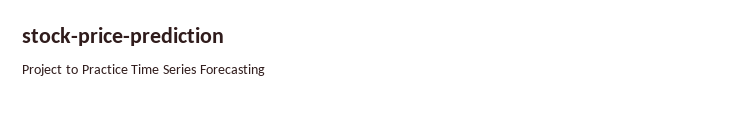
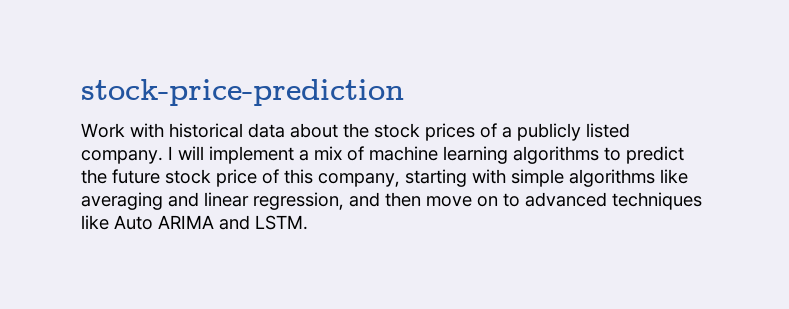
[22,64,265,76] Project to Practice Time Series Forecasting -> [81,123,630,141] [81,146,684,164] [81,169,688,187] [81,192,702,210] [81,215,308,230] Work with historical data about the stock prices of a publicly listed company. I will implement a mix of machine learning algorithms to predict the future stock price of this company, starting with simple algorithms like averaging and linear regression, and then move on to advanced techniques like Auto ARIMA and LSTM.

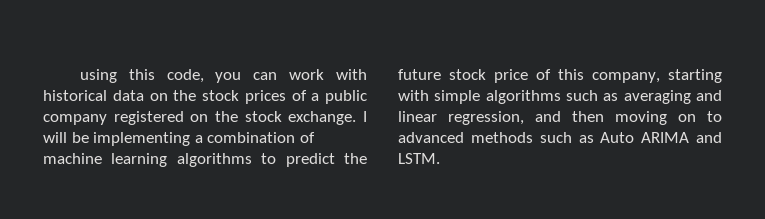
[81,79,404,106] [81,123,125,138] stock-price-prediction // Work -> [79,69,325,83] using this code, you can work
[290,123,338,138] about -> [149,93,168,101] on
[517,123,630,141] [81,146,342,164] publicly listed company. I will implement a mix -> [325,90,367,104] [43,111,367,125] [43,132,296,146] public company registered on the stock exchange. I will be implementing a combination
[660,169,688,184] like -> [566,90,619,101] such as
[426,196,472,207] move -> [615,111,667,125] moving
[612,192,702,210] [81,215,109,230] techniques like -> [470,132,594,143] methods such as

